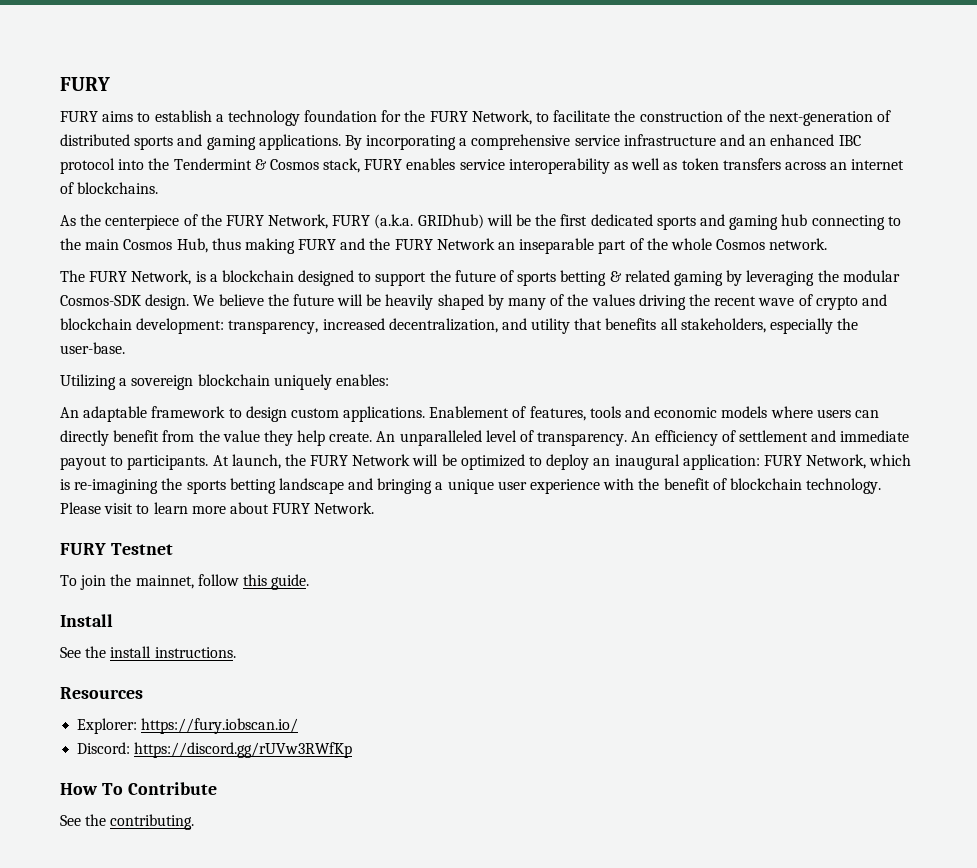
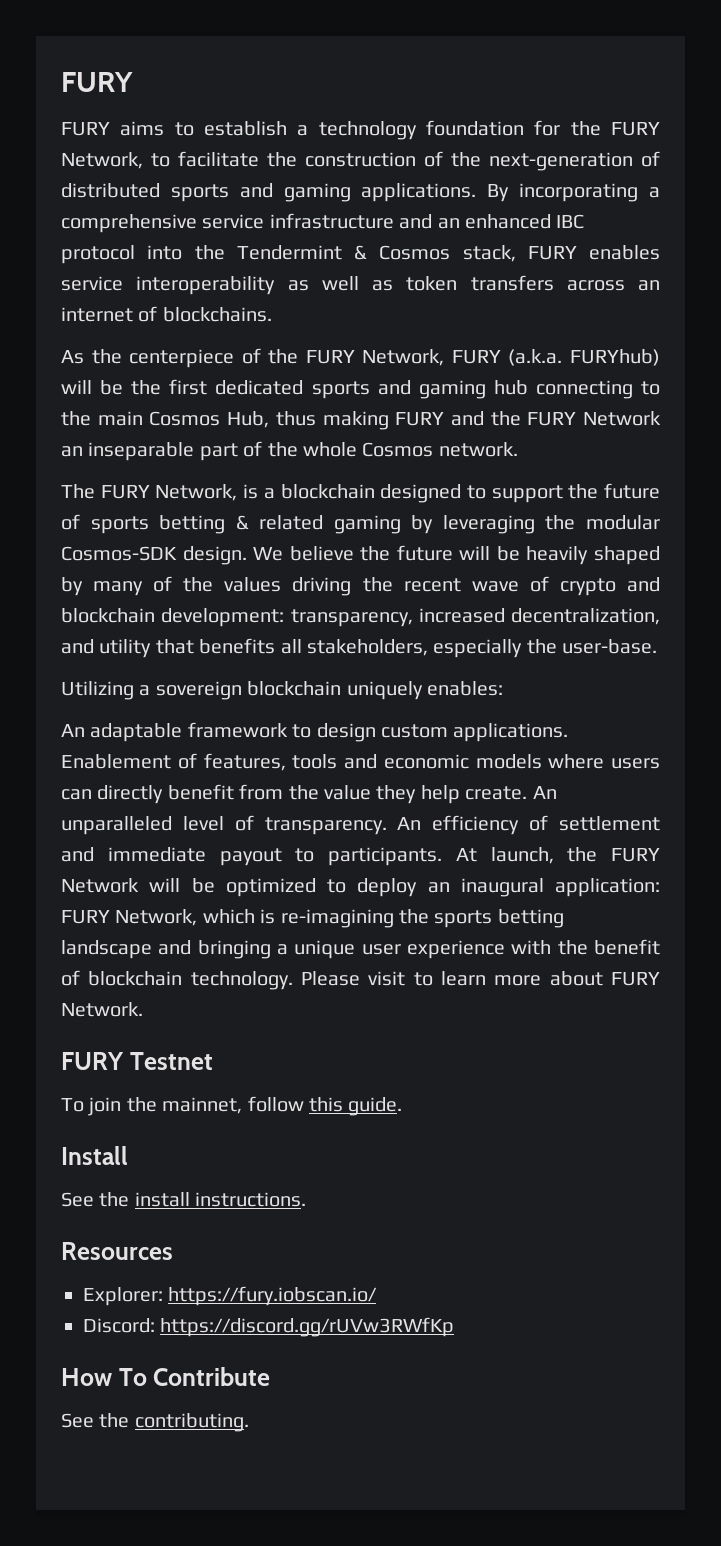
[417,214,484,229] GRIDhub) -> [569,349,660,366] FURYhub)

